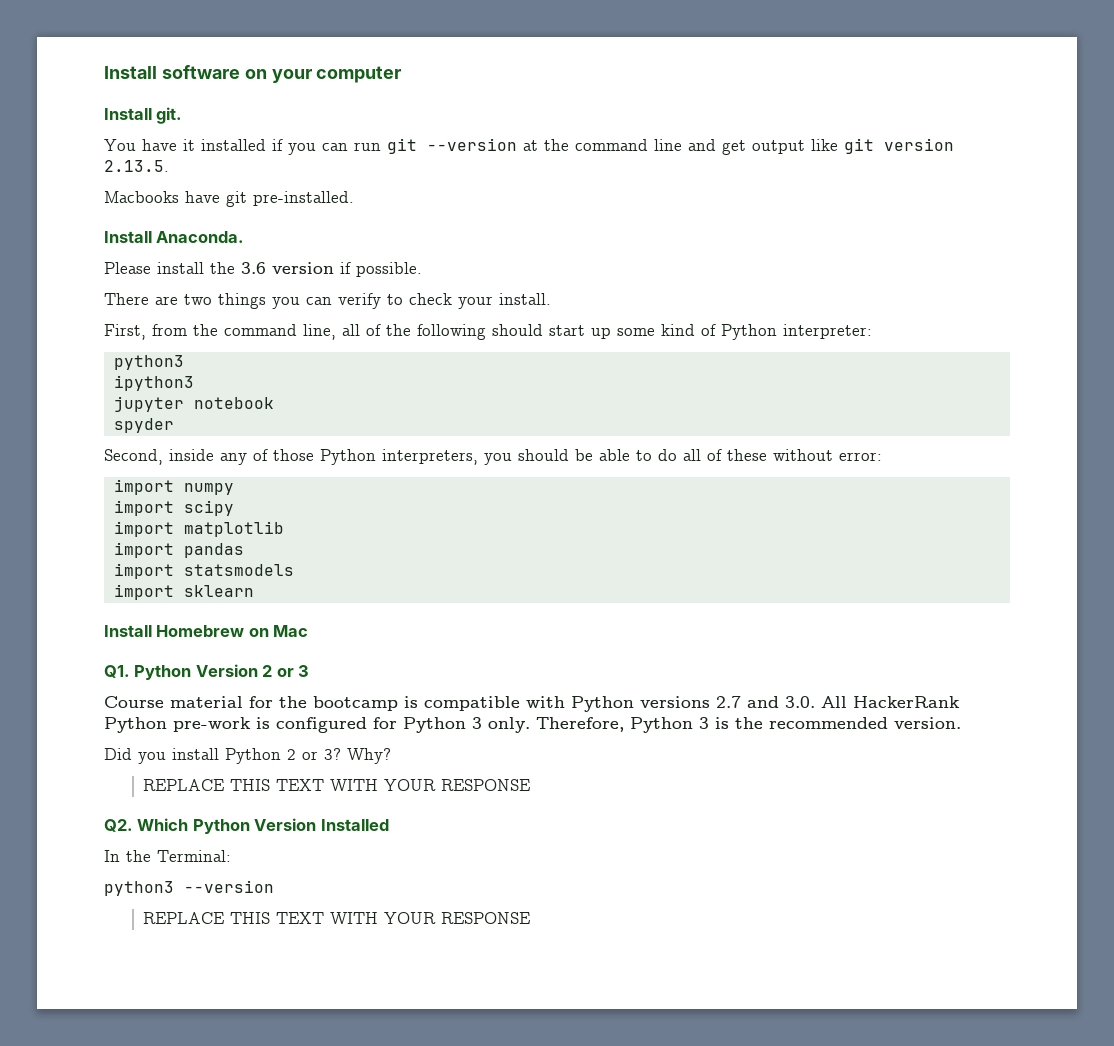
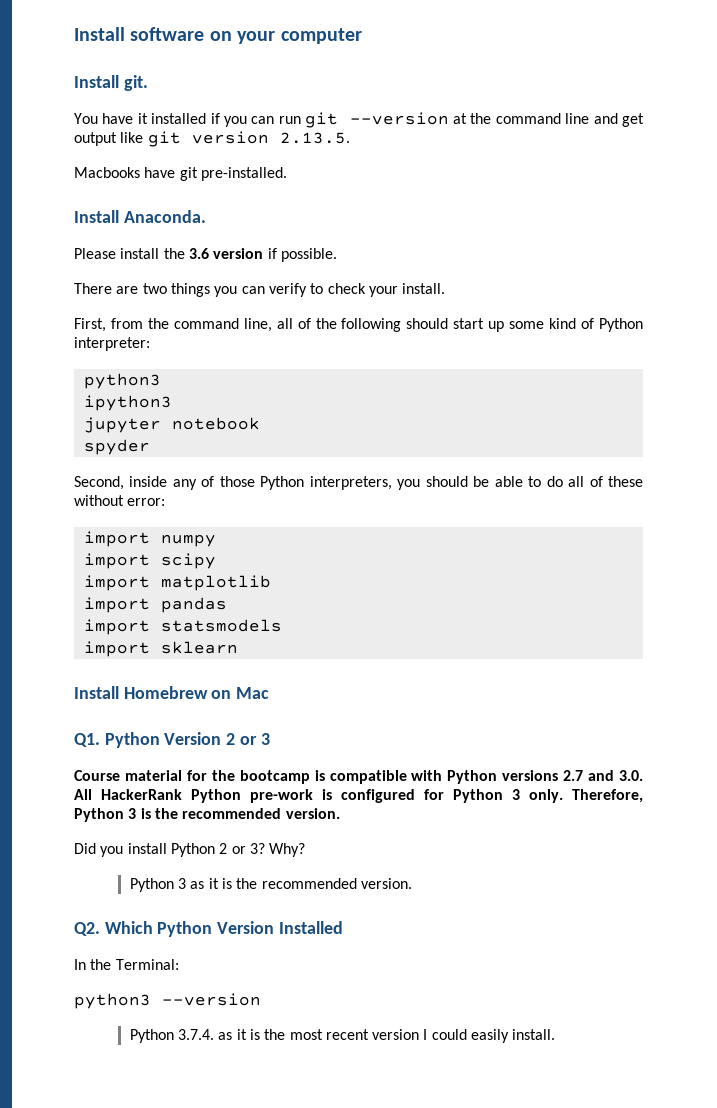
[143,779,531,791] REPLACE THIS TEXT WITH YOUR RESPONSE -> [129,878,412,892] Python 3 as it is the recommended version.
[143,912,531,924] REPLACE THIS TEXT WITH YOUR RESPONSE -> [129,1029,556,1043] Python 3.7.4. as it is the most recent version I could easily install.

